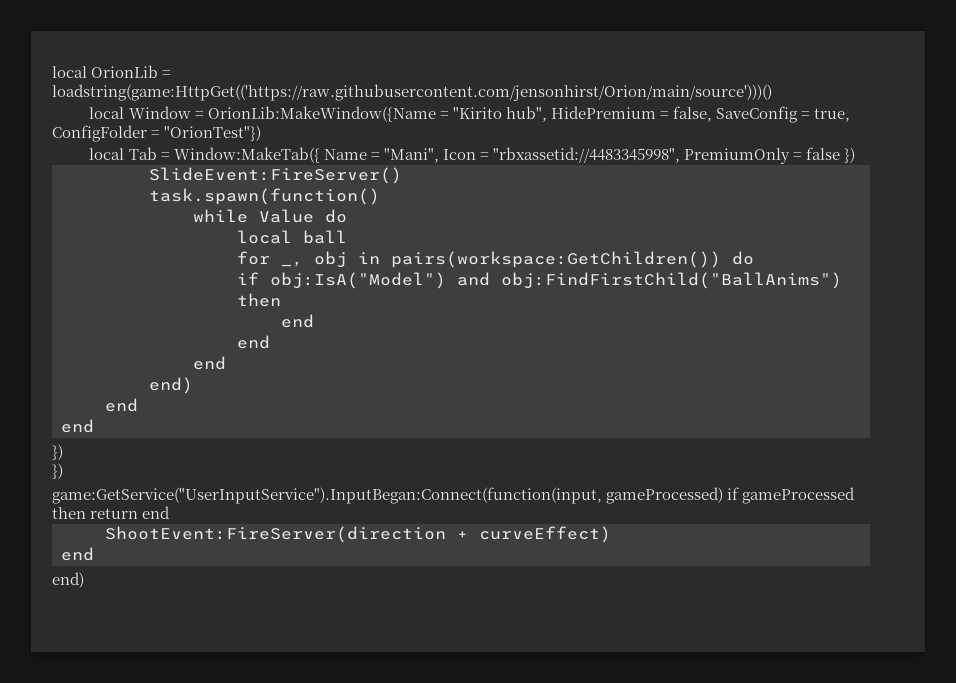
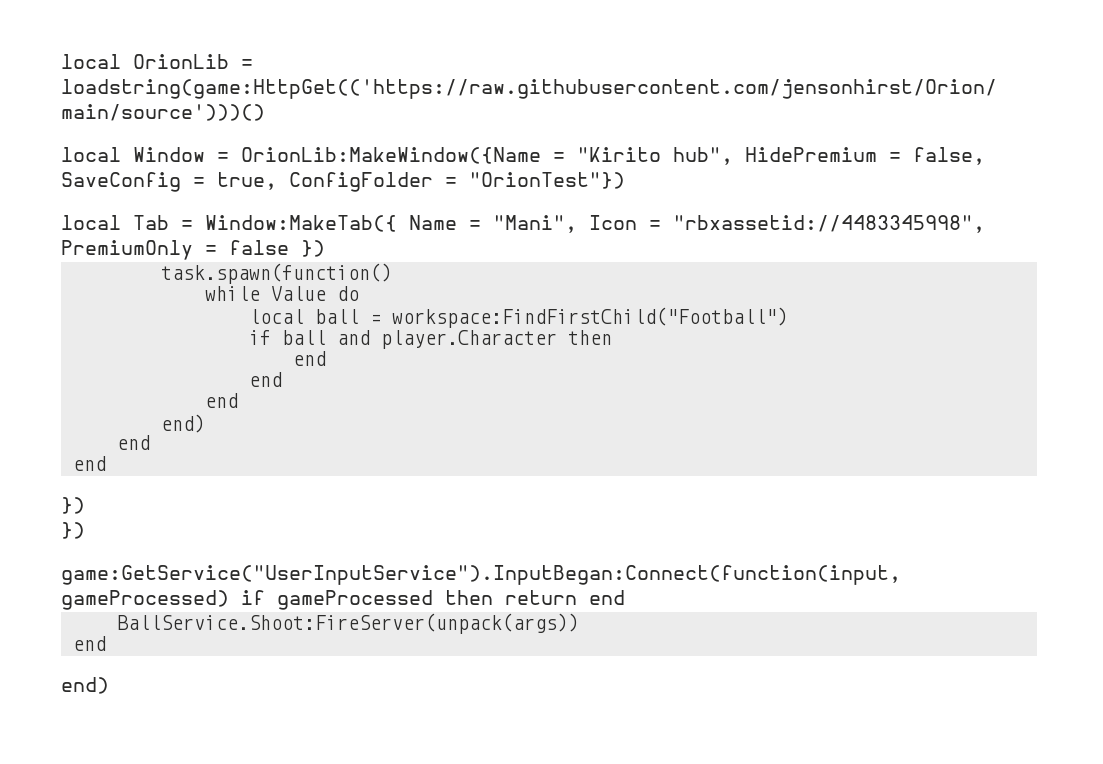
[149,167,402,184] // SlideEvent:FireServer() -> (325, 248) none
[237,251,754,268] [237,272,842,289] // for _, obj in pairs(workspace:GetChildren()) do // if obj:IsA("Model") and obj:FindFirstChild("BallAnims") -> [369,307,788,328] [248,330,557,349] = workspace:FindFirstChild("Football") // if ball and player.Character
[105,526,611,543] ShootEvent:FireServer(direction + curveEffect) -> [116,613,579,634] BallService.Shoot:FireServer(unpack(args))

